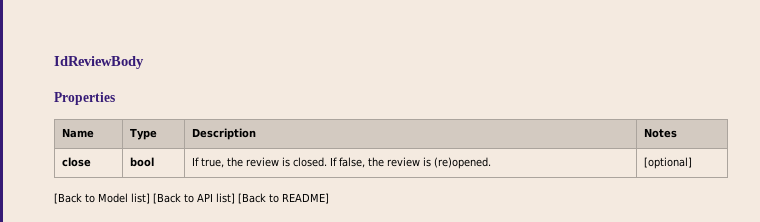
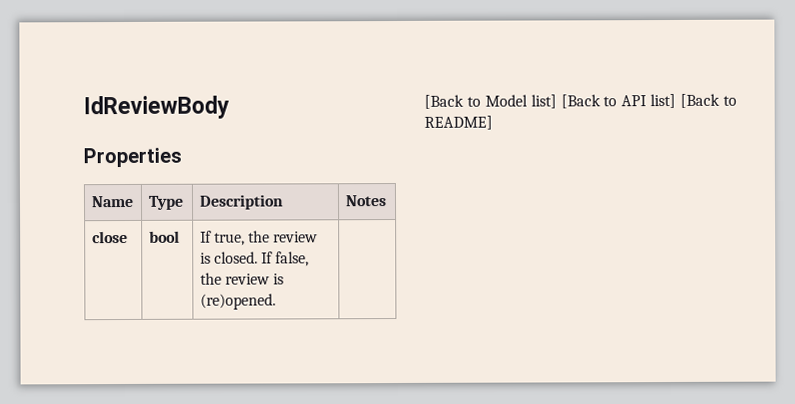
[644,157,693,169] [optional] -> (276, 301) none

